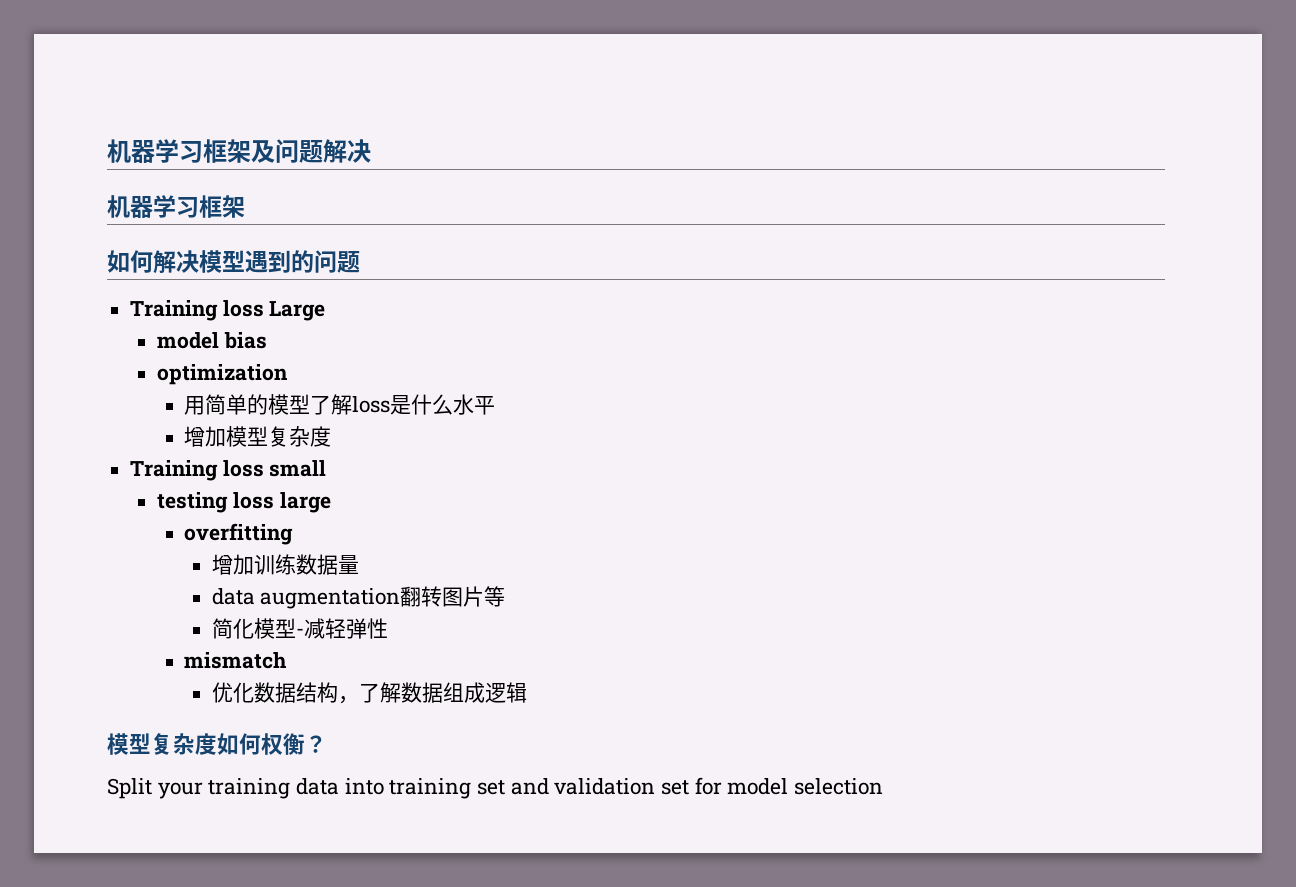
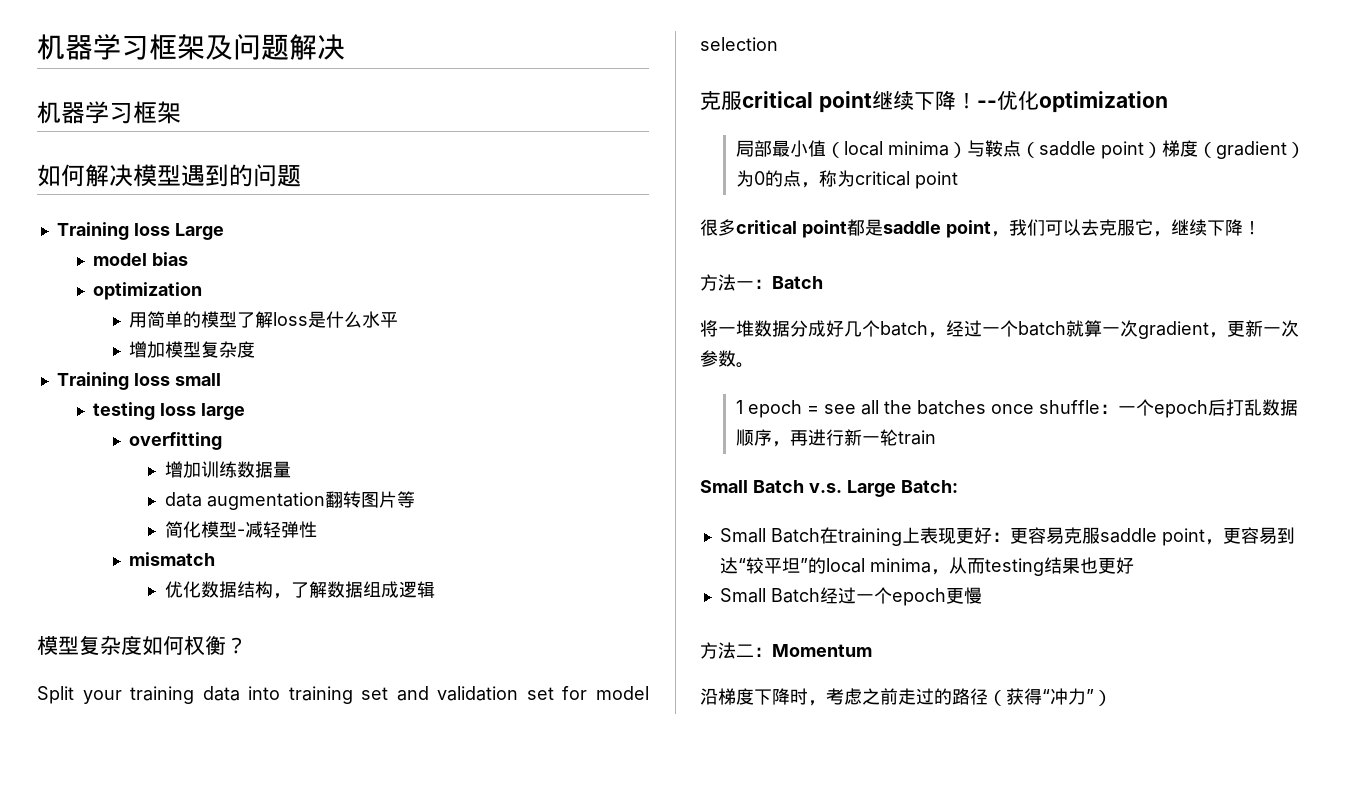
(884, 786) none -> [700,90,1168,113] [735,140,1305,159] [735,170,958,189] [700,219,1261,238] [700,274,823,291] [700,320,1299,339] [700,350,754,368] [735,399,1298,418] [735,429,936,447] [700,480,958,497] [719,527,1295,546] [719,557,1134,576] [719,587,982,606] [700,642,872,659] [700,688,1112,706] // 克服critical point继续下降！--优化optimization // 局部最小值（local minima）与鞍点（saddle point）梯度（gradient）为0的点，称为critical point // 很多critical point都是saddle point，我们可以去克服它，继续下降！ // 方法一：Batch // 将一堆数据分成好几个batch，经过一个batch就算一次gradient，更新一次参数。 // 1 epoch = see all the batches once shuffle：一个epoch后打乱数据顺序，再进行新一轮train // Small Batch v.s. Large Batch: // Small Batch在training上表现更好：更容易克服saddle point，更容易到达“较平坦”的local minima，从而testing结果也更好 // Small Batch经过一个epoch更慢 // 方法二：Momentum // 沿梯度下降时，考虑之前走过的路径（获得“冲力”）

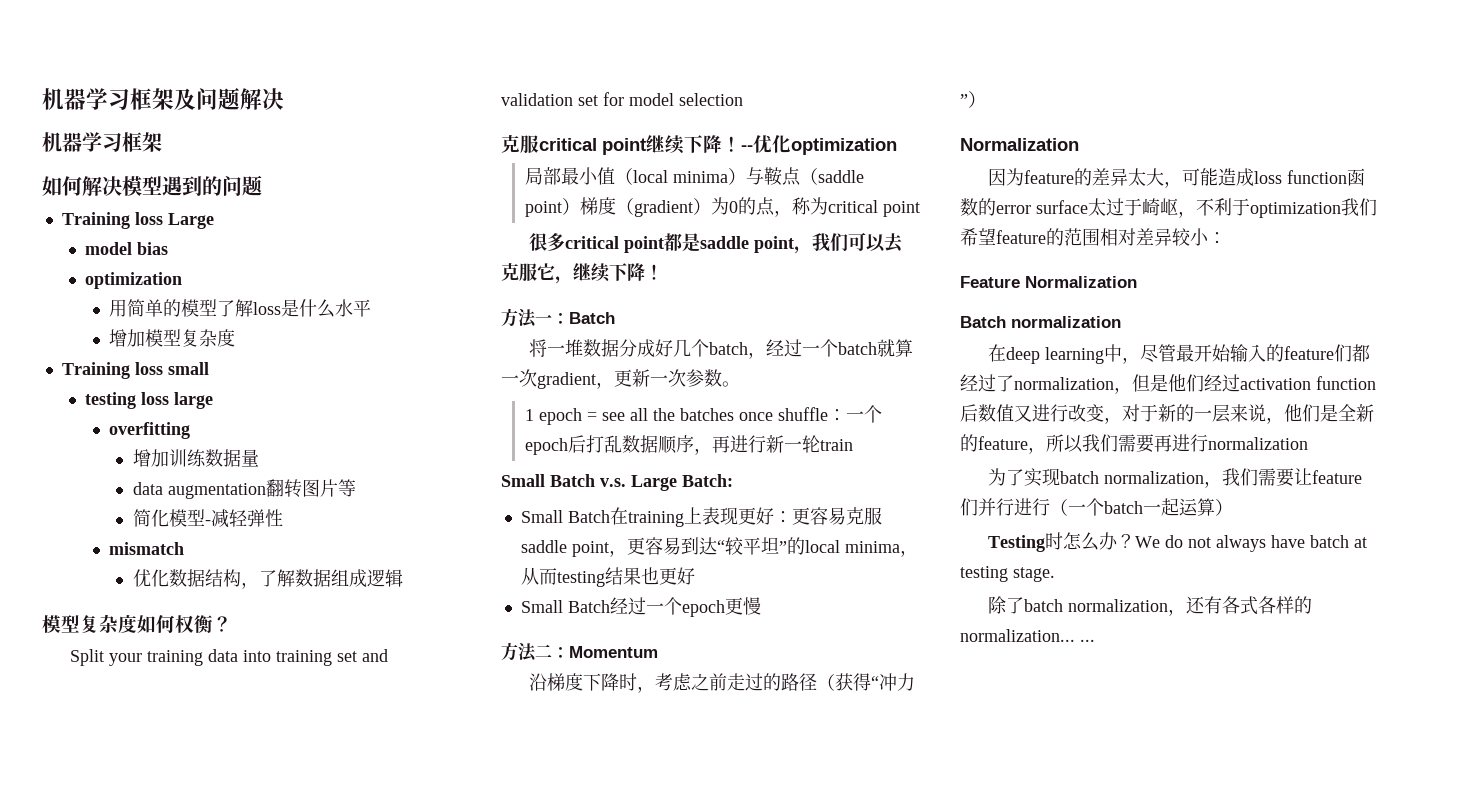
(1112, 698) none -> [960,138,1079,151] [988,168,1366,188] [960,198,1377,218] [960,228,1226,246] [960,276,1137,288] [960,316,1121,328] [988,344,1371,364] [960,374,1376,394] [960,404,1374,424] [960,434,1308,454] [988,468,1363,488] [960,498,1233,516] [988,532,1368,552] [960,566,1055,582] [988,596,1313,616] [960,629,1095,642] // Normalization // 因为feature的差异太大，可能造成loss function函数的error surface太过于崎岖，不利于optimization我们希望feature的范围相对差异较小： // Feature Normalization // Batch normalization // 在deep learning中，尽管最开始输入的feature们都经过了normalization，但是他们经过activation function后数值又进行改变，对于新的一层来说，他们是全新的feature，所以我们需要再进行normalization // 为了实现batch normalization，我们需要让feature们并行进行（一个batch一起运算） // Testing时怎么办？We do not always have batch at testing stage. // 除了batch normalization，还有各式各样的normalization... ...

